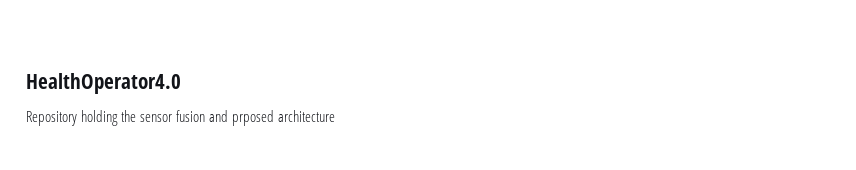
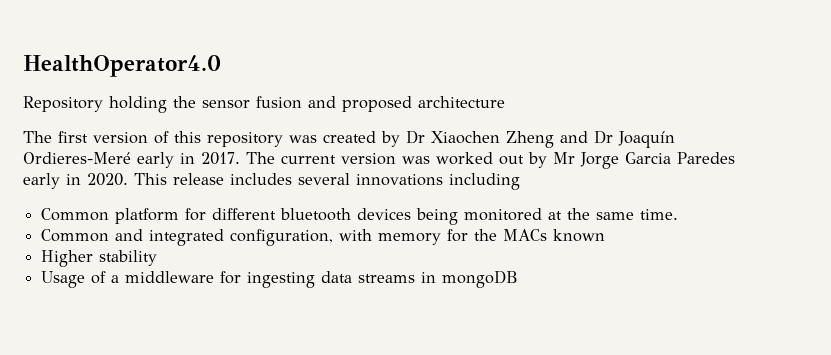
[232,110,275,126] prposed -> [342,96,412,112] proposed
(336, 116) none -> [23,130,675,148] [23,152,735,169] [23,173,520,190] [41,208,679,225] [41,229,606,246] [41,250,158,267] [41,270,519,288] // The first version of this repository was created by Dr Xiaochen Zheng and Dr Joaquín Ordieres-Meré early in 2017. The current version was worked out by Mr Jorge Garcia Paredes early in 2020. This release includes several innovations including // Common platform for different bluetooth devices being monitored at the same time. // Common and integrated configuration, with memory for the MACs known // Higher stability // Usage of a middleware for ingesting data streams in mongoDB

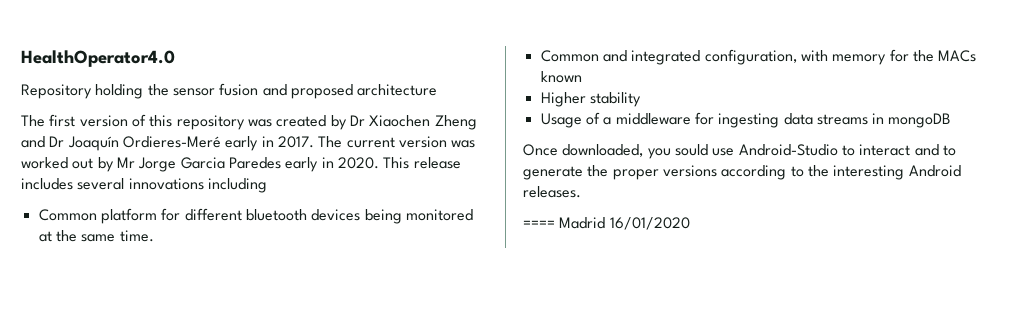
(519, 279) none -> [523,144,956,159] [523,165,961,180] [523,186,581,198] [523,217,690,230] // Once downloaded, you sould use Android-Studio to interact and to generate the proper versions according to the interesting Android releases. // ==== Madrid 16/01/2020

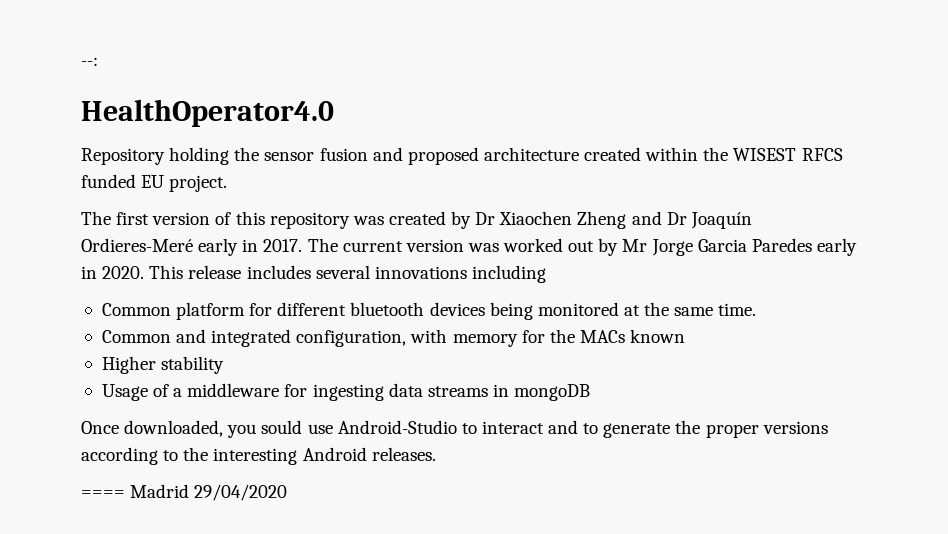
(21, 58) none -> [81,57,98,66] --: //
(438, 90) none -> [584,147,843,161] [81,174,228,192] created within the WISEST RFCS funded EU project.
[609,217,690,230] 16/01/2020 -> [194,484,288,501] 29/04/2020

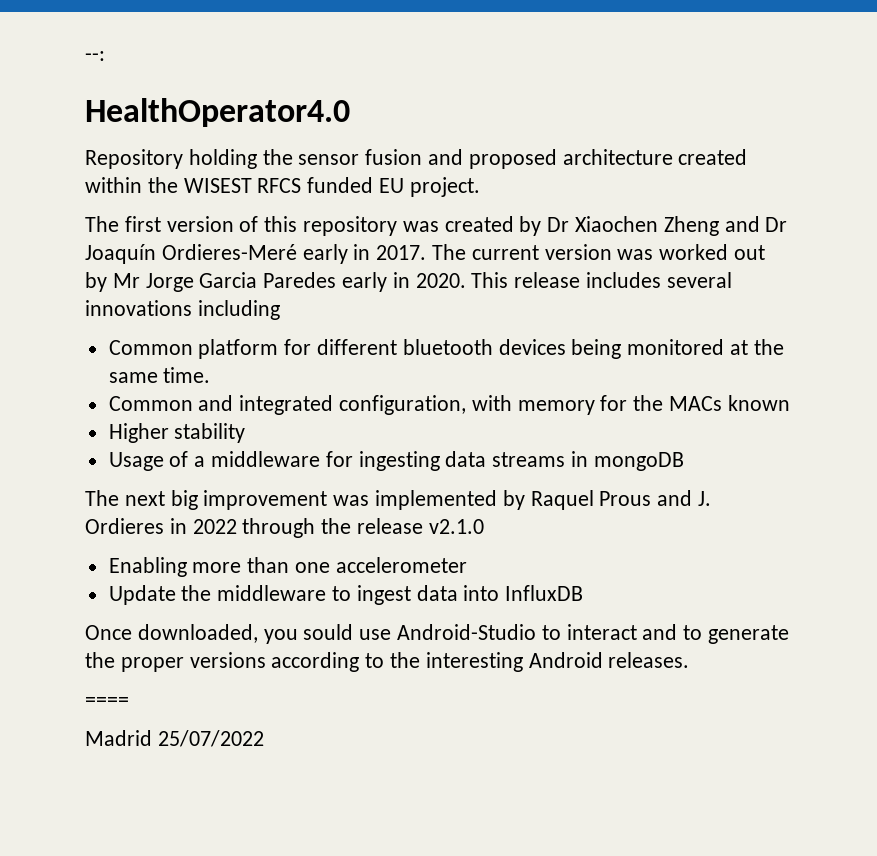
(591, 392) none -> [85,490,712,510] [85,518,484,538] [108,557,467,577] [108,585,584,605] // The next big improvement was implemented by Raquel Prous and J. Ordieres in 2022 through the release v2.1.0 // Enabling more than one accelerometer // Update the middleware to ingest data into InfluxDB
[130,484,288,501] Madrid 29/04/2020 -> [85,730,264,747] // Madrid 25/07/2022

